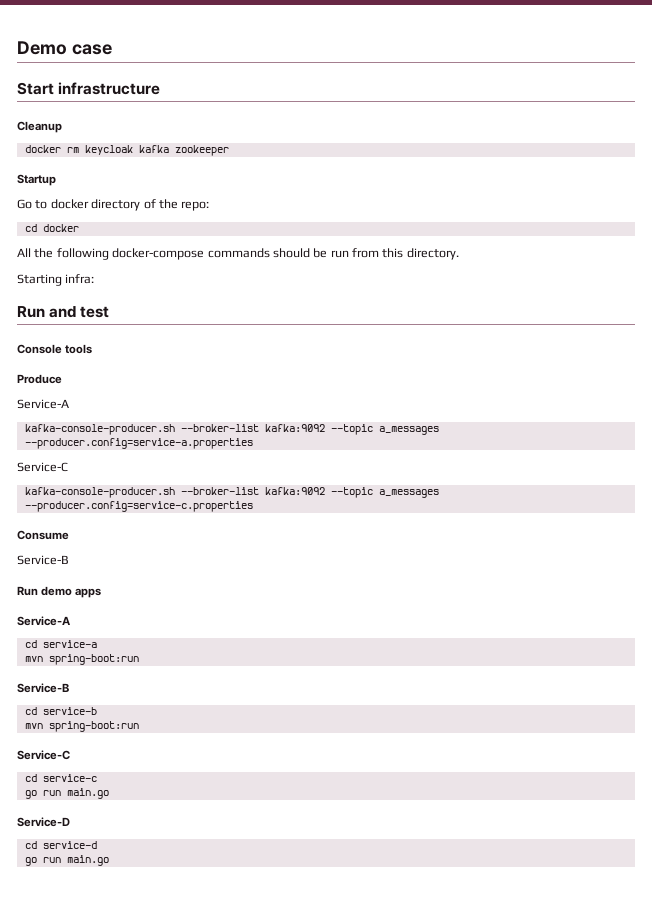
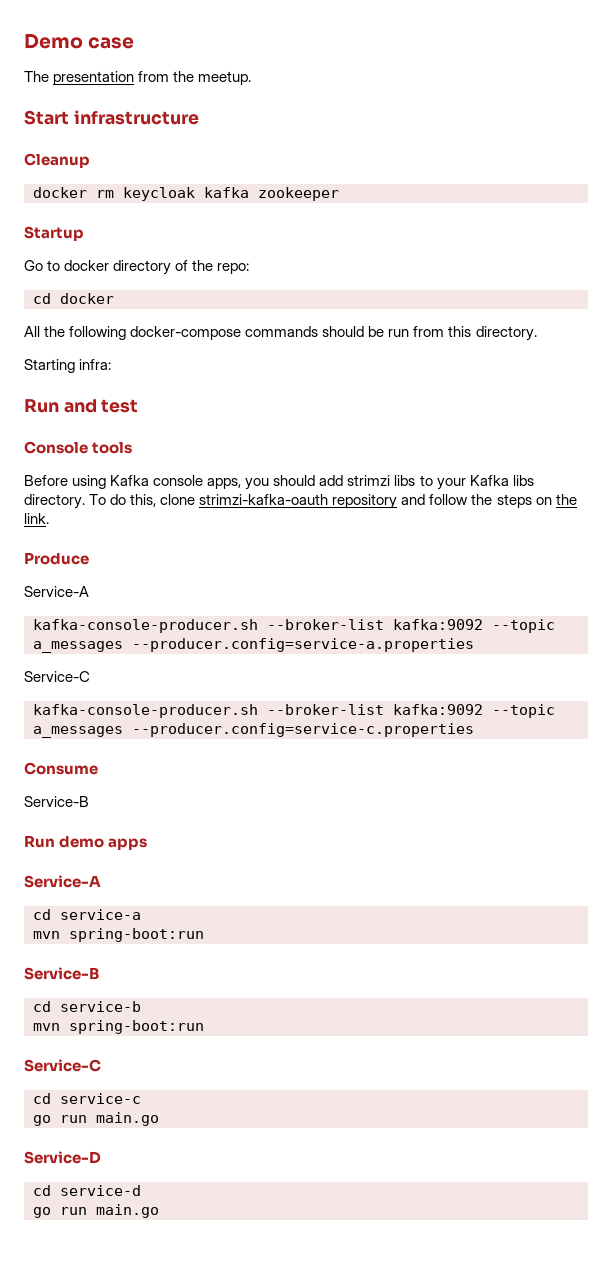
(112, 49) none -> [24,71,252,85] // The presentation from the meetup.
(93, 349) none -> [24,475,534,490] [24,494,577,509] [24,513,49,524] // Before using Kafka console apps, you should add strimzi libs to your Kafka libs directory. To do this, clone strimzi-kafka-oauth repository and follow the steps on the link.

